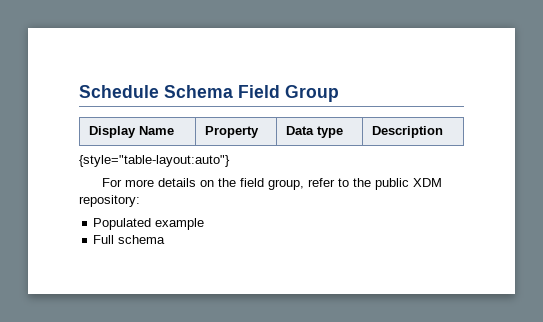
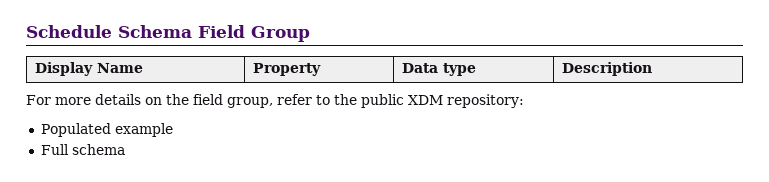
[79,155,230,167] // {style="table-layout:auto"} -> (653, 69) none

